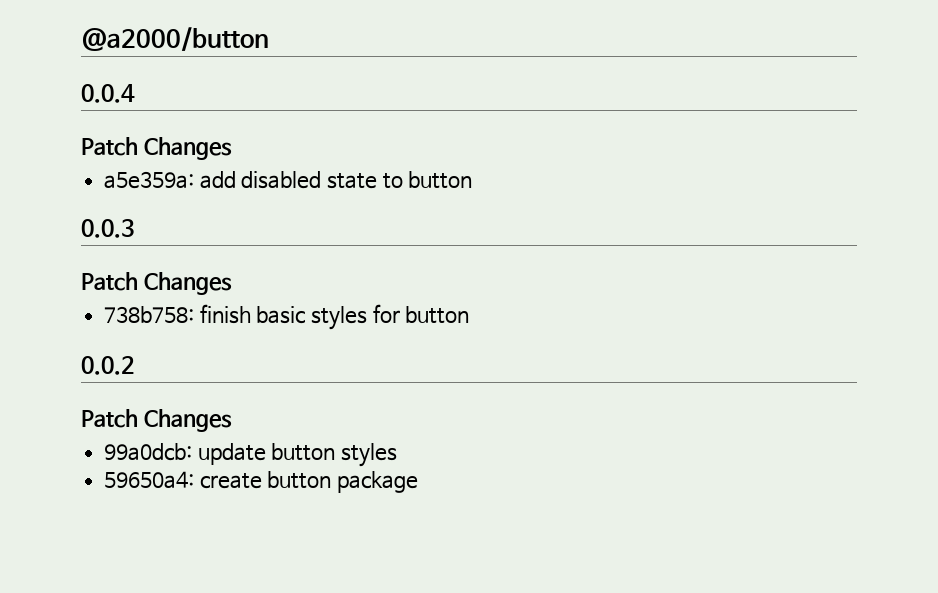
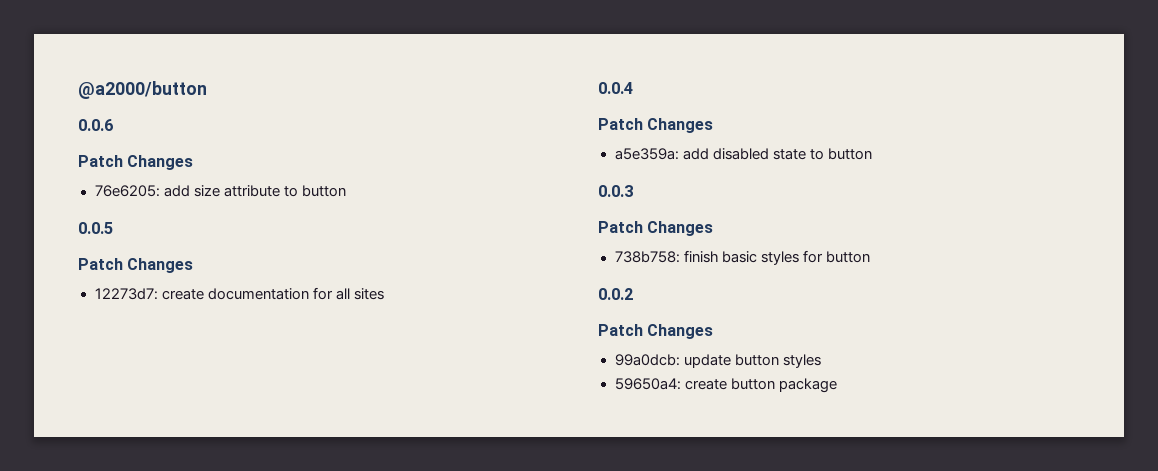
(269, 39) none -> [78,119,113,131] [78,155,194,170] [94,185,346,197] [78,222,113,234] [78,258,194,273] [94,287,384,300] // 0.0.6 // Patch Changes // 76e6205: add size attribute to button // 0.0.5 // Patch Changes // 12273d7: create documentation for all sites

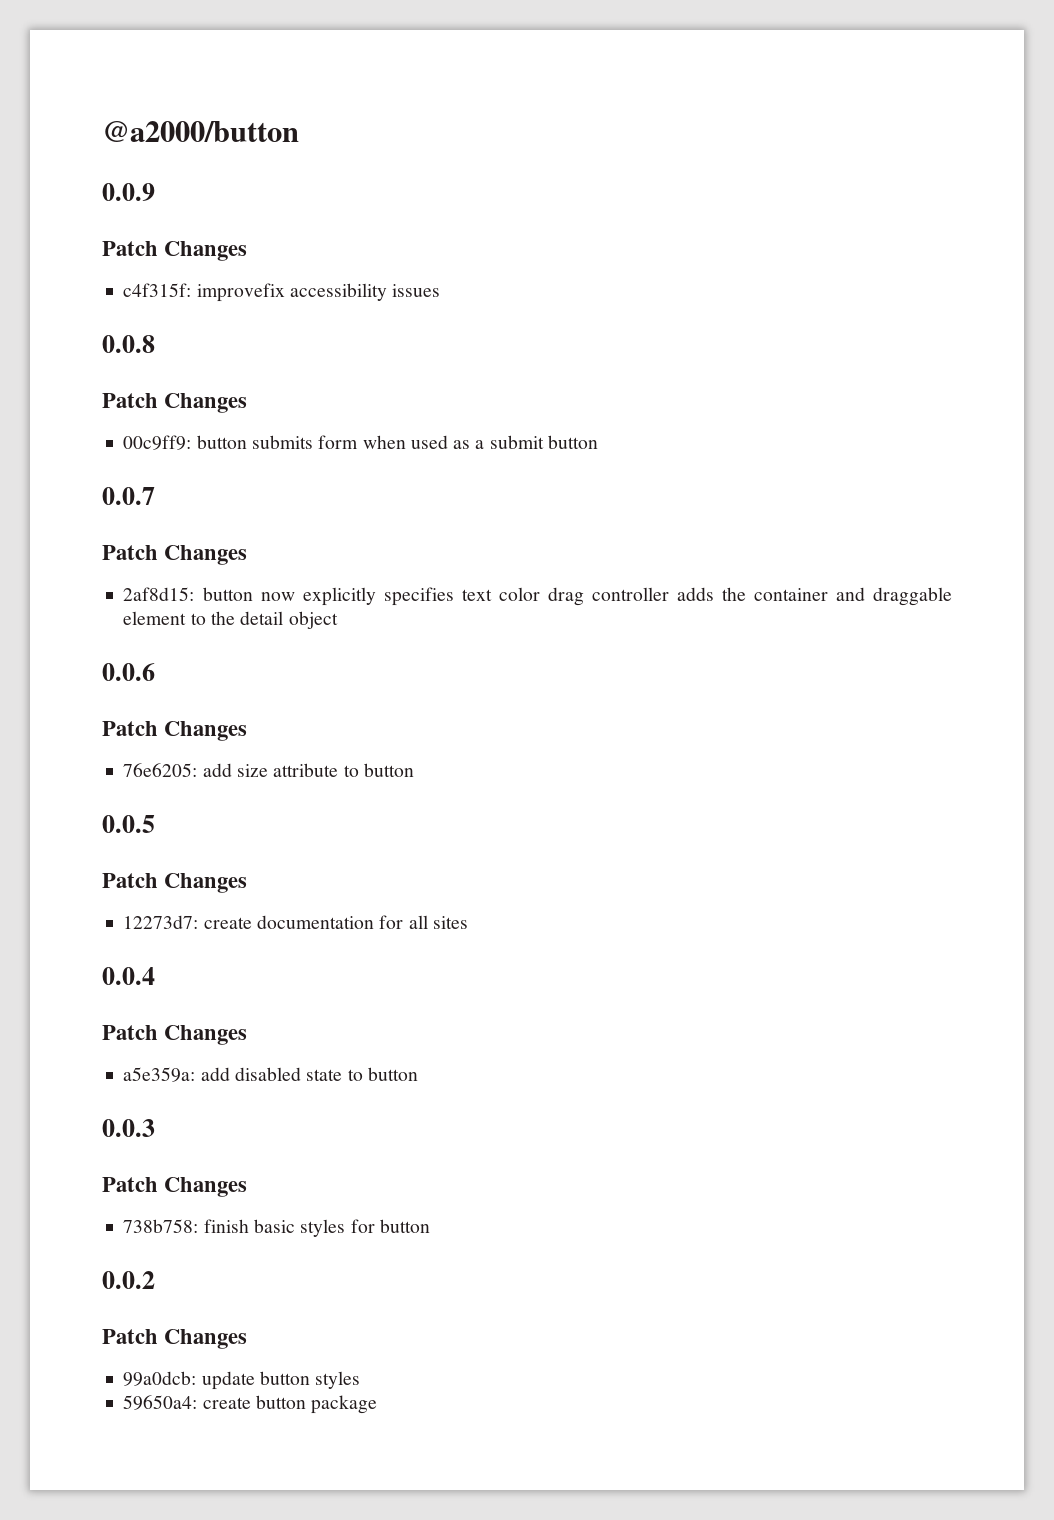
(207, 90) none -> [102,183,155,201] [102,241,248,261] [123,283,441,302] [102,335,155,353] [102,393,248,413] [123,435,598,450] [102,487,155,505] [102,545,248,565] [123,587,952,606] [123,611,338,629] // 0.0.9 // Patch Changes // c4f315f: improvefix accessibility issues // 0.0.8 // Patch Changes // 00c9ff9: button submits form when used as a submit button // 0.0.7 // Patch Changes // 2af8d15: button now explicitly specifies text color drag controller adds the container and draggable element to the detail object

